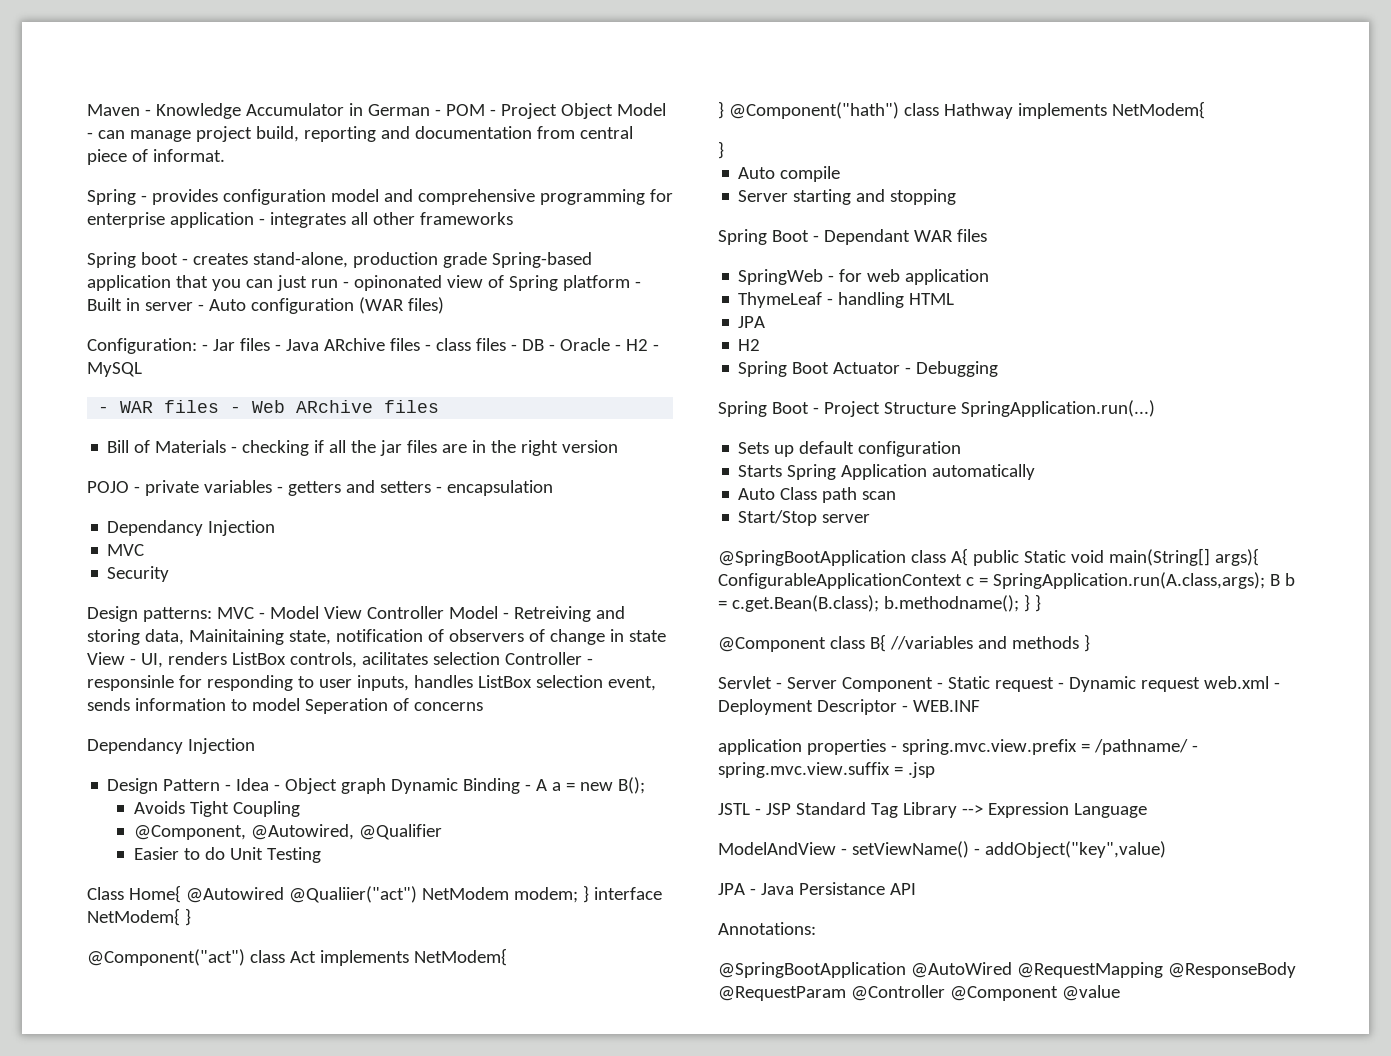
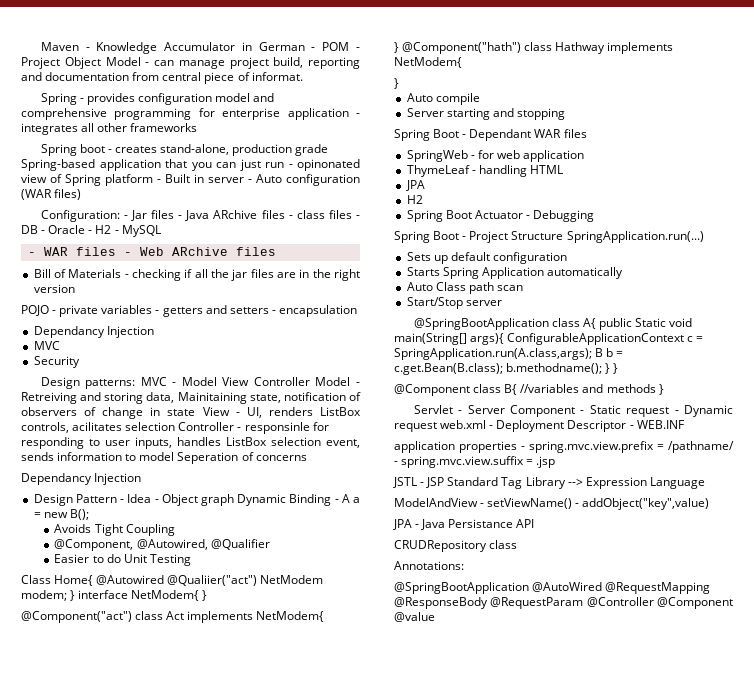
(916, 889) none -> [394,540,518,552] // CRUDRepository class

